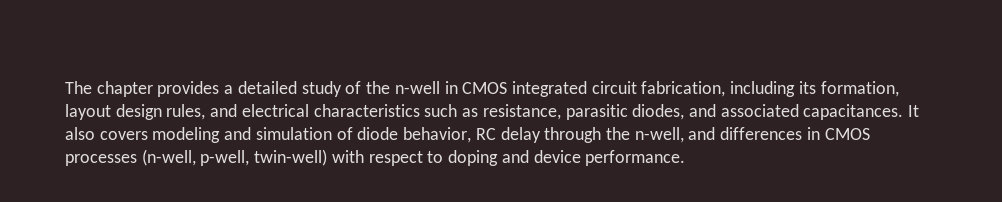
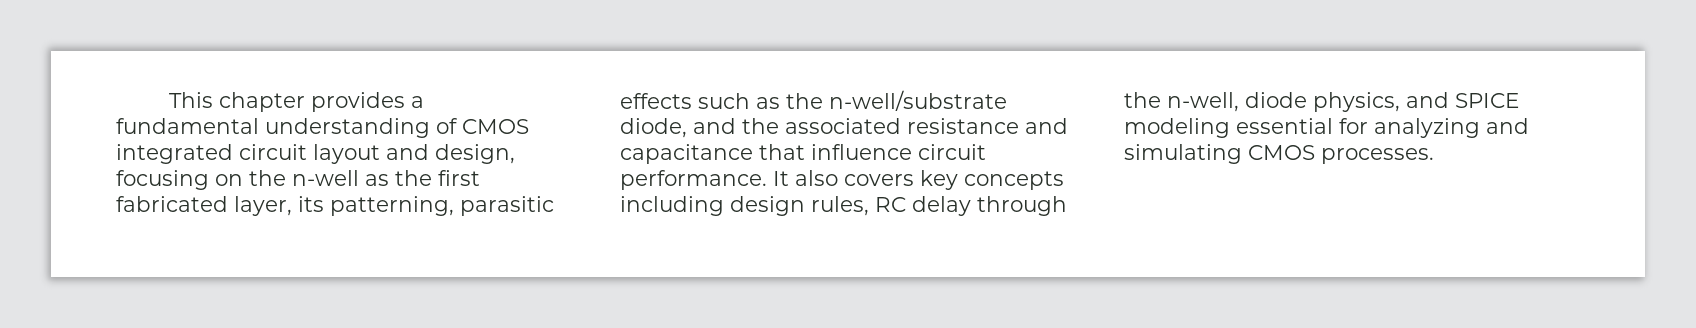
[65,81,92,94] The -> [168,92,213,108] This
[237,81,899,97] [65,104,920,120] [65,127,472,143] detailed study of the n-well in CMOS integrated circuit fabrication, including its formation, layout design rules, and electrical characteristics such as resistance, parasitic diodes, and associated capacitances. It also covers modeling and simulation of diode behavior, -> [116,118,529,138] [116,144,515,164] [116,170,480,190] [116,196,554,216] [620,90,1007,111] [620,118,1068,138] [620,144,986,164] [620,170,1064,190] [620,196,869,216] fundamental understanding of CMOS integrated circuit layout and design, focusing on the n-well as the first fabricated layer, its patterning, parasitic effects such as the n-well/substrate diode, and the associated resistance and capacitance that influence circuit performance. It also covers key concepts including design rules,
[688,127,870,140] [65,149,686,166] and differences in CMOS processes (n-well, p-well, twin-well) with respect to doping and device performance. -> [1245,92,1519,112] [1124,118,1529,138] [1124,144,1434,164] diode physics, and SPICE modeling essential for analyzing and simulating CMOS processes.

